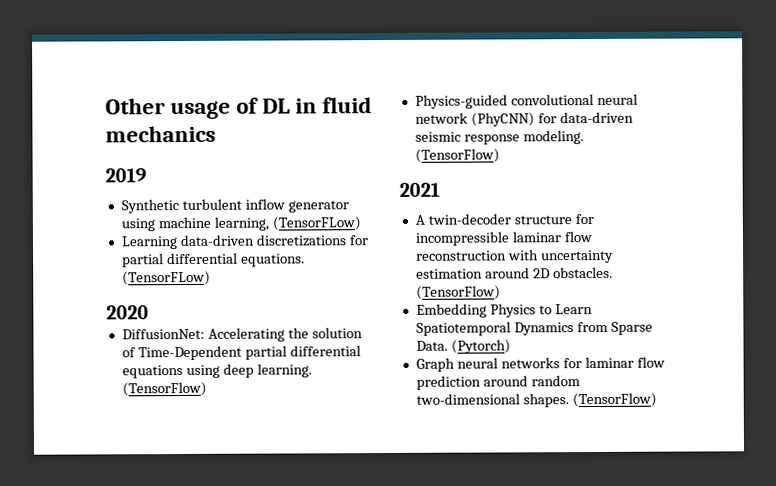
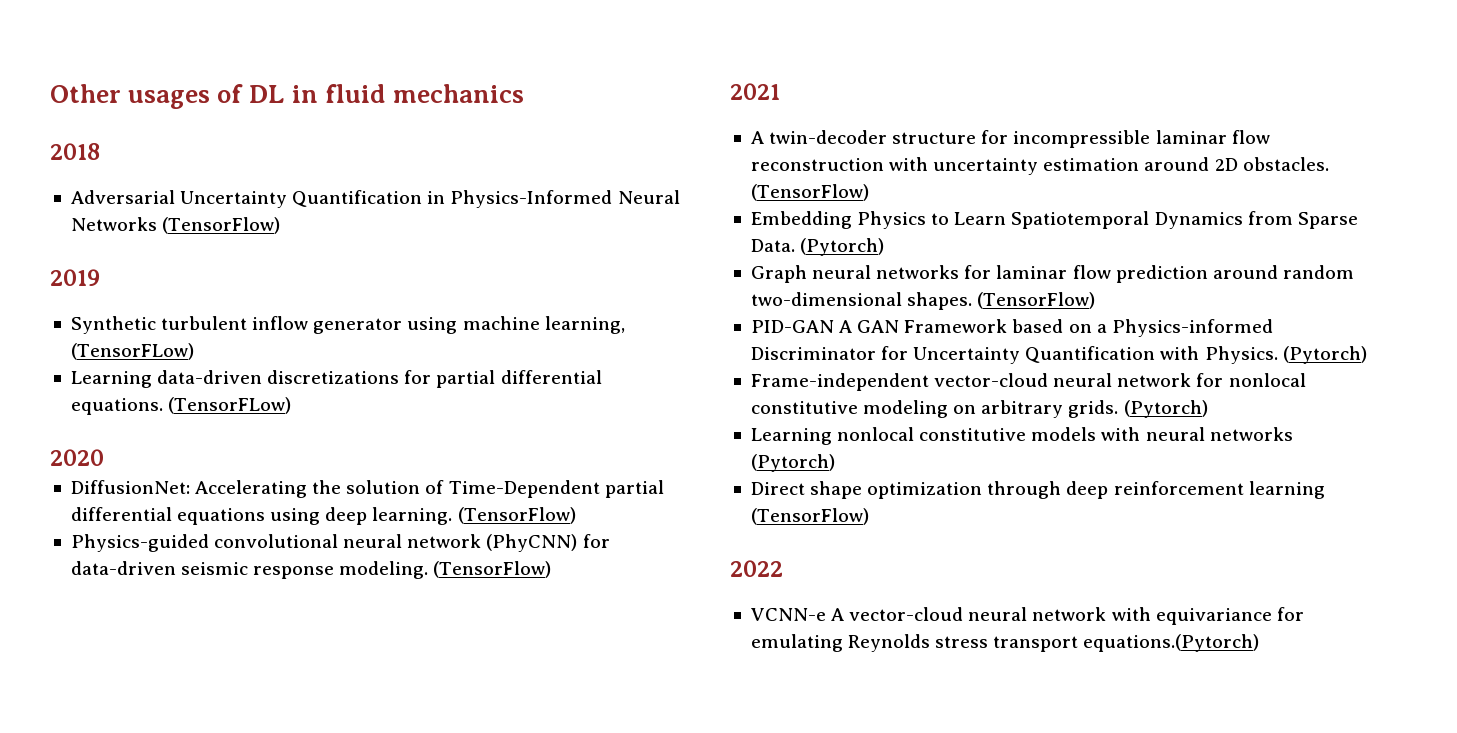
[170,100,232,120] usage -> [128,90,211,109] usages
(216, 134) none -> [50,143,100,160] [70,190,680,208] [70,217,281,234] // 2018 // Adversarial Uncertainty Quantification in Physics-Informed Neural Networks (TensorFlow)
(657, 400) none -> [750,319,1273,337] [750,346,1367,364] [750,373,1306,391] [750,400,1208,418] [750,427,1293,445] [750,454,835,472] [750,481,1325,499] [750,508,869,525] [730,560,783,577] [750,607,1304,625] [750,634,1260,652] // PID-GAN A GAN Framework based on a Physics-informed Discriminator for Uncertainty Quantification with Physics. (Pytorch) // Frame-independent vector-cloud neural network for nonlocal constitutive modeling on arbitrary grids. (Pytorch) // Learning nonlocal constitutive models with neural networks (Pytorch) // Direct shape optimization through deep reinforcement learning (TensorFlow) // 2022 // VCNN-e A vector-cloud neural network with equivariance for emulating Reynolds stress transport equations.(Pytorch)

